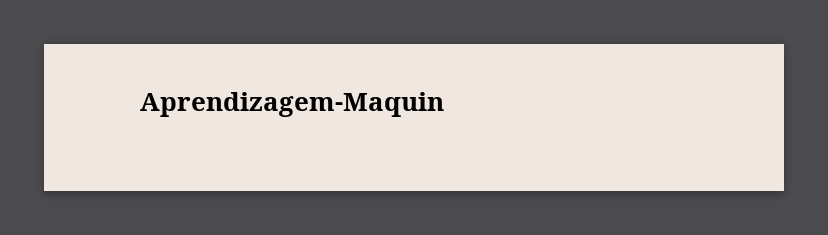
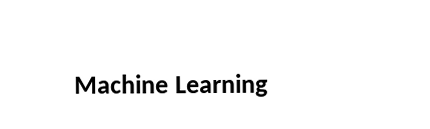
[140,92,444,117] Aprendizagem-Maquin -> [74,73,270,98] Machine Learning

